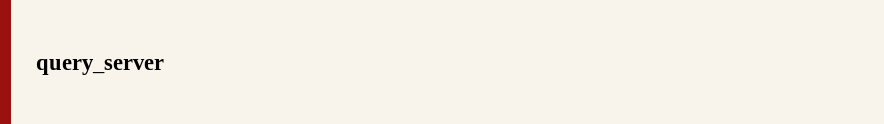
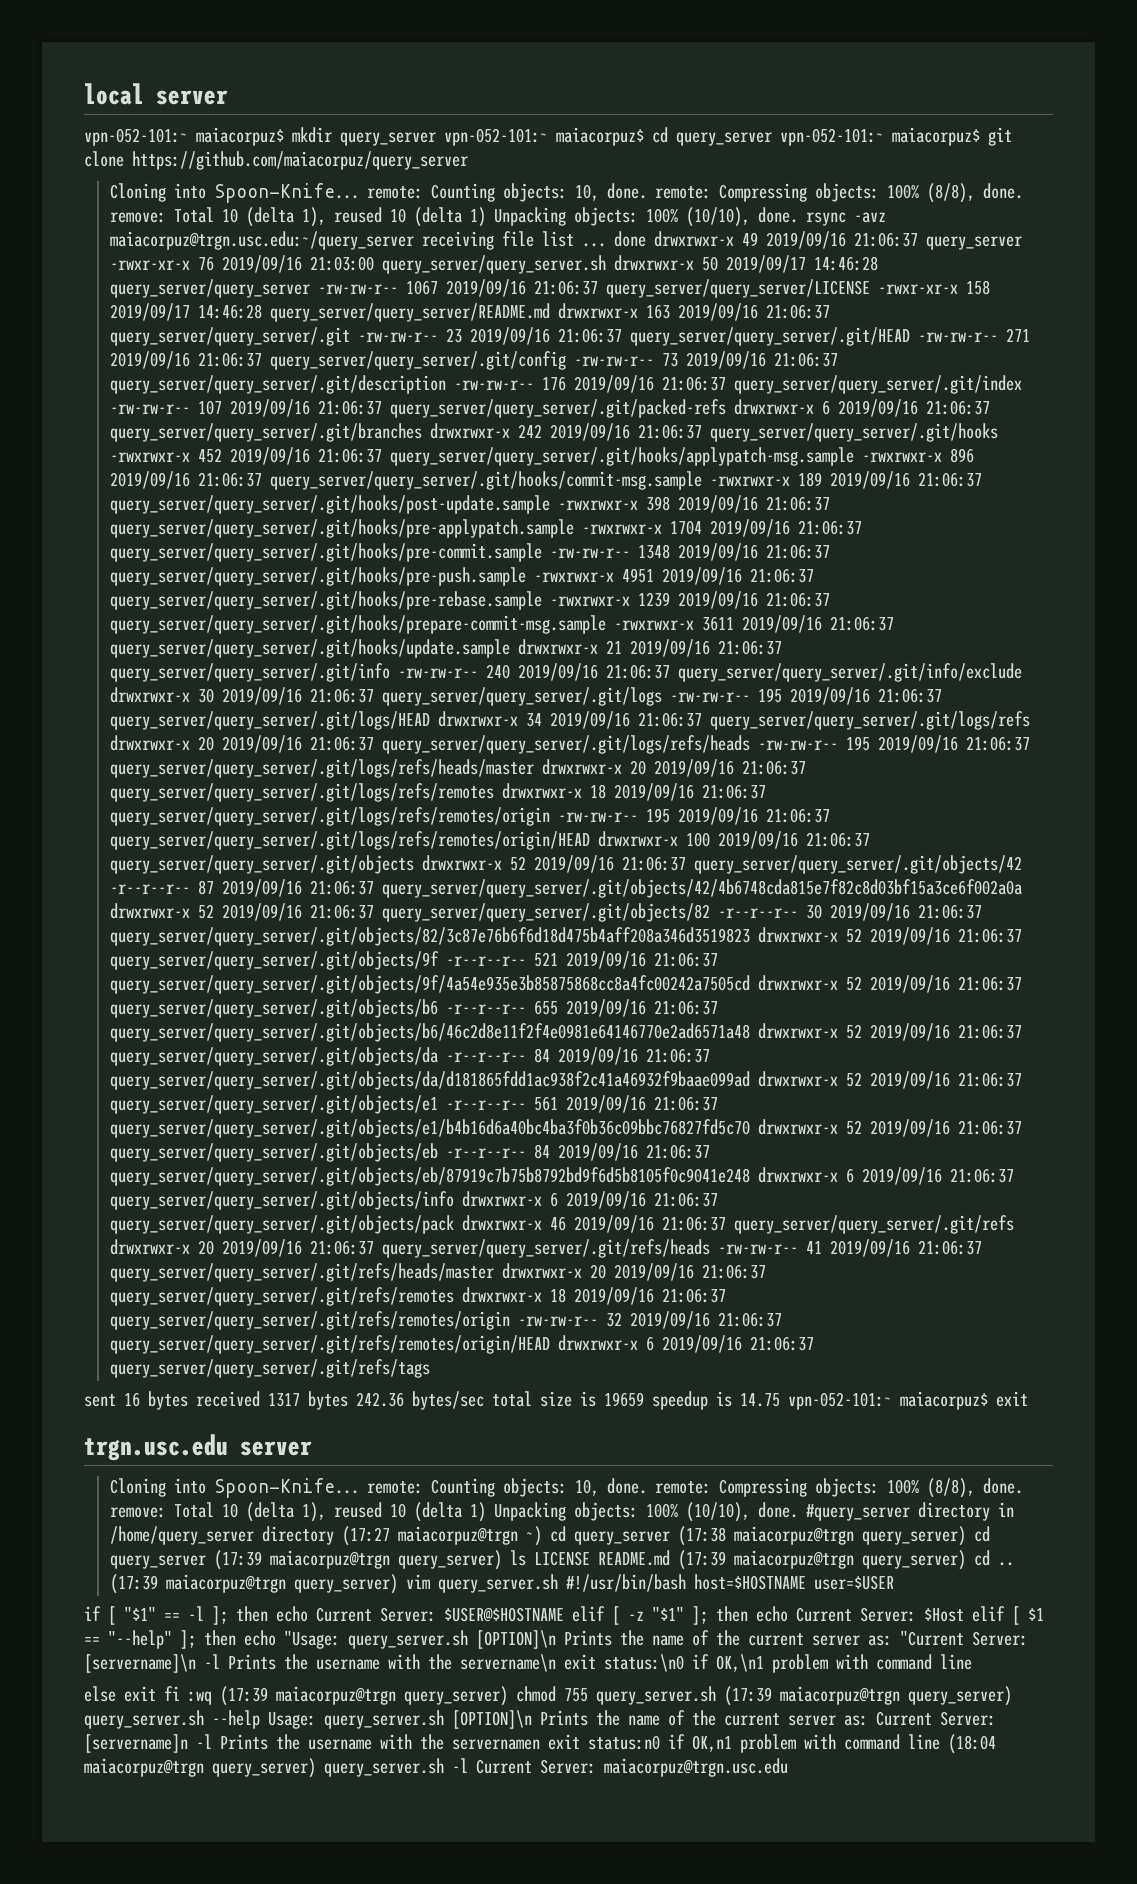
[36,59,164,75] query_server -> [84,83,228,105] [84,127,1012,146] [84,151,468,170] [109,183,1023,203] [109,207,886,227] [109,231,1022,250] [109,255,878,274] [109,279,990,298] [109,303,830,322] [109,327,1030,346] [109,351,838,370] [109,375,1022,394] [109,399,990,418] [109,423,998,442] [109,447,974,466] [109,471,982,490] [109,495,830,514] [109,519,862,538] [109,543,830,562] [109,567,814,586] [109,591,830,610] [109,615,894,634] [109,639,782,658] [109,663,1022,682] [109,687,942,706] [109,711,1030,730] [109,735,1030,754] [109,759,806,778] [109,783,766,802] [109,807,830,826] [109,831,870,850] [109,855,1022,874] [109,879,1022,898] [109,903,982,922] [109,927,1022,946] [109,951,718,970] [109,975,1022,994] [109,999,718,1018] [109,1023,1022,1042] [109,1047,710,1066] [109,1071,1022,1090] [109,1095,718,1114] [109,1119,1022,1138] [109,1143,710,1162] [109,1167,1014,1186] [109,1191,718,1210] [109,1215,1014,1234] [109,1239,982,1258] [109,1263,766,1282] [109,1287,726,1306] [109,1311,782,1330] [109,1335,814,1354] [109,1359,430,1378] [84,1391,1028,1410] [84,1434,312,1461] [109,1478,1023,1498] [109,1502,1014,1522] [109,1526,990,1546] [109,1550,1014,1570] [109,1574,894,1594] [84,1606,1044,1625] [84,1630,1028,1649] [84,1654,972,1673] [84,1686,1012,1706] [84,1710,996,1729] [84,1734,996,1754] [84,1758,788,1778] local server // vpn-052-101:~ maiacorpuz$ mkdir query_server vpn-052-101:~ maiacorpuz$ cd query_server vpn-052-101:~ maiacorpuz$ git clone https://github.com/maiacorpuz/query_server // Cloning into Spoon-Knife... remote: Counting objects: 10, done. remote: Compressing objects: 100% (8/8), done. remove: Total 10 (delta 1), reused 10 (delta 1) Unpacking objects: 100% (10/10), done. rsync -avz maiacorpuz@trgn.usc.edu:~/query_server receiving file list ... done drwxrwxr-x 49 2019/09/16 21:06:37 query_server -rwxr-xr-x 76 2019/09/16 21:03:00 query_server/query_server.sh drwxrwxr-x 50 2019/09/17 14:46:28 query_server/query_server -rw-rw-r-- 1067 2019/09/16 21:06:37 query_server/query_server/LICENSE -rwxr-xr-x 158 2019/09/17 14:46:28 query_server/query_server/README.md drwxrwxr-x 163 2019/09/16 21:06:37 query_server/query_server/.git -rw-rw-r-- 23 2019/09/16 21:06:37 query_server/query_server/.git/HEAD -rw-rw-r-- 271 2019/09/16 21:06:37 query_server/query_server/.git/config -rw-rw-r-- 73 2019/09/16 21:06:37 query_server/query_server/.git/description -rw-rw-r-- 176 2019/09/16 21:06:37 query_server/query_server/.git/index -rw-rw-r-- 107 2019/09/16 21:06:37 query_server/query_server/.git/packed-refs drwxrwxr-x 6 2019/09/16 21:06:37 query_server/query_server/.git/branches drwxrwxr-x 242 2019/09/16 21:06:37 query_server/query_server/.git/hooks -rwxrwxr-x 452 2019/09/16 21:06:37 query_server/query_server/.git/hooks/applypatch-msg.sample -rwxrwxr-x 896 2019/09/16 21:06:37 query_server/query_server/.git/hooks/commit-msg.sample -rwxrwxr-x 189 2019/09/16 21:06:37 query_server/query_server/.git/hooks/post-update.sample -rwxrwxr-x 398 2019/09/16 21:06:37 query_server/query_server/.git/hooks/pre-applypatch.sample -rwxrwxr-x 1704 2019/09/16 21:06:37 query_server/query_server/.git/hooks/pre-commit.sample -rw-rw-r-- 1348 2019/09/16 21:06:37 query_server/query_server/.git/hooks/pre-push.sample -rwxrwxr-x 4951 2019/09/16 21:06:37 query_server/query_server/.git/hooks/pre-rebase.sample -rwxrwxr-x 1239 2019/09/16 21:06:37 query_server/query_server/.git/hooks/prepare-commit-msg.sample -rwxrwxr-x 3611 2019/09/16 21:06:37 query_server/query_server/.git/hooks/update.sample drwxrwxr-x 21 2019/09/16 21:06:37 query_server/query_server/.git/info -rw-rw-r-- 240 2019/09/16 21:06:37 query_server/query_server/.git/info/exclude drwxrwxr-x 30 2019/09/16 21:06:37 query_server/query_server/.git/logs -rw-rw-r-- 195 2019/09/16 21:06:37 query_server/query_server/.git/logs/HEAD drwxrwxr-x 34 2019/09/16 21:06:37 query_server/query_server/.git/logs/refs drwxrwxr-x 20 2019/09/16 21:06:37 query_server/query_server/.git/logs/refs/heads -rw-rw-r-- 195 2019/09/16 21:06:37 query_server/query_server/.git/logs/refs/heads/master drwxrwxr-x 20 2019/09/16 21:06:37 query_server/query_server/.git/logs/refs/remotes drwxrwxr-x 18 2019/09/16 21:06:37 query_server/query_server/.git/logs/refs/remotes/origin -rw-rw-r-- 195 2019/09/16 21:06:37 query_server/query_server/.git/logs/refs/remotes/origin/HEAD drwxrwxr-x 100 2019/09/16 21:06:37 query_server/query_server/.git/objects drwxrwxr-x 52 2019/09/16 21:06:37 query_server/query_server/.git/objects/42 -r--r--r-- 87 2019/09/16 21:06:37 query_server/query_server/.git/objects/42/4b6748cda815e7f82c8d03bf15a3ce6f002a0a drwxrwxr-x 52 2019/09/16 21:06:37 query_server/query_server/.git/objects/82 -r--r--r-- 30 2019/09/16 21:06:37 query_server/query_server/.git/objects/82/3c87e76b6f6d18d475b4aff208a346d3519823 drwxrwxr-x 52 2019/09/16 21:06:37 query_server/query_server/.git/objects/9f -r--r--r-- 521 2019/09/16 21:06:37 query_server/query_server/.git/objects/9f/4a54e935e3b85875868cc8a4fc00242a7505cd drwxrwxr-x 52 2019/09/16 21:06:37 query_server/query_server/.git/objects/b6 -r--r--r-- 655 2019/09/16 21:06:37 query_server/query_server/.git/objects/b6/46c2d8e11f2f4e0981e64146770e2ad6571a48 drwxrwxr-x 52 2019/09/16 21:06:37 query_server/query_server/.git/objects/da -r--r--r-- 84 2019/09/16 21:06:37 query_server/query_server/.git/objects/da/d181865fdd1ac938f2c41a46932f9baae099ad drwxrwxr-x 52 2019/09/16 21:06:37 query_server/query_server/.git/objects/e1 -r--r--r-- 561 2019/09/16 21:06:37 query_server/query_server/.git/objects/e1/b4b16d6a40bc4ba3f0b36c09bbc76827fd5c70 drwxrwxr-x 52 2019/09/16 21:06:37 query_server/query_server/.git/objects/eb -r--r--r-- 84 2019/09/16 21:06:37 query_server/query_server/.git/objects/eb/87919c7b75b8792bd9f6d5b8105f0c9041e248 drwxrwxr-x 6 2019/09/16 21:06:37 query_server/query_server/.git/objects/info drwxrwxr-x 6 2019/09/16 21:06:37 query_server/query_server/.git/objects/pack drwxrwxr-x 46 2019/09/16 21:06:37 query_server/query_server/.git/refs drwxrwxr-x 20 2019/09/16 21:06:37 query_server/query_server/.git/refs/heads -rw-rw-r-- 41 2019/09/16 21:06:37 query_server/query_server/.git/refs/heads/master drwxrwxr-x 20 2019/09/16 21:06:37 query_server/query_server/.git/refs/remotes drwxrwxr-x 18 2019/09/16 21:06:37 query_server/query_server/.git/refs/remotes/origin -rw-rw-r-- 32 2019/09/16 21:06:37 query_server/query_server/.git/refs/remotes/origin/HEAD drwxrwxr-x 6 2019/09/16 21:06:37 query_server/query_server/.git/refs/tags // sent 16 bytes received 1317 bytes 242.36 bytes/sec total size is 19659 speedup is 14.75 vpn-052-101:~ maiacorpuz$ exit // trgn.usc.edu server // Cloning into Spoon-Knife... remote: Counting objects: 10, done. remote: Compressing objects: 100% (8/8), done. remove: Total 10 (delta 1), reused 10 (delta 1) Unpacking objects: 100% (10/10), done. #query_server directory in /home/query_server directory (17:27 maiacorpuz@trgn ~) cd query_server (17:38 maiacorpuz@trgn query_server) cd query_server (17:39 maiacorpuz@trgn query_server) ls LICENSE README.md (17:39 maiacorpuz@trgn query_server) cd .. (17:39 maiacorpuz@trgn query_server) vim query_server.sh #!/usr/bin/bash host=$HOSTNAME user=$USER // if [ "$1" == -l ]; then echo Current Server: $USER@$HOSTNAME elif [ -z "$1" ]; then echo Current Server: $Host elif [ $1 == "--help" ]; then echo "Usage: query_server.sh [OPTION]\n Prints the name of the current server as: "Current Server: [servername]\n -l Prints the username with the servername\n exit status:\n0 if OK,\n1 problem with command line // else exit fi :wq (17:39 maiacorpuz@trgn query_server) chmod 755 query_server.sh (17:39 maiacorpuz@trgn query_server) query_server.sh --help Usage: query_server.sh [OPTION]\n Prints the name of the current server as: Current Server: [servername]n -l Prints the username with the servernamen exit status:n0 if OK,n1 problem with command line (18:04 maiacorpuz@trgn query_server) query_server.sh -l Current Server: maiacorpuz@trgn.usc.edu

